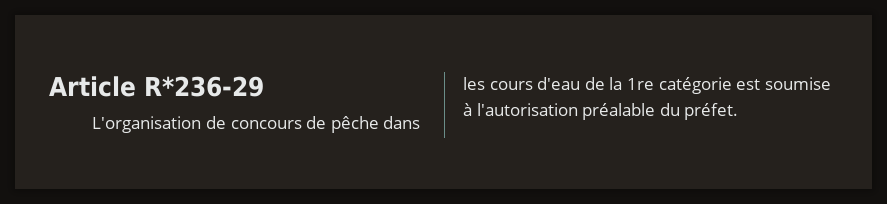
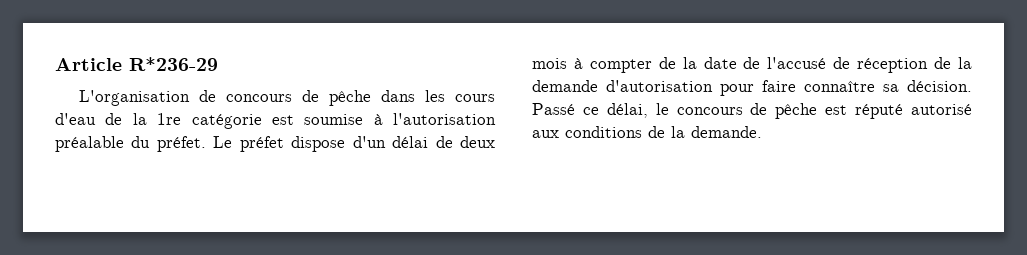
(739, 111) none -> [213,136,496,152] [532,57,973,73] [532,80,972,96] [532,103,972,119] [532,126,762,138] Le préfet dispose d'un délai de deux mois à compter de la date de l'accusé de réception de la demande d'autorisation pour faire connaître sa décision. Passé ce délai, le concours de pêche est réputé autorisé aux conditions de la demande.

